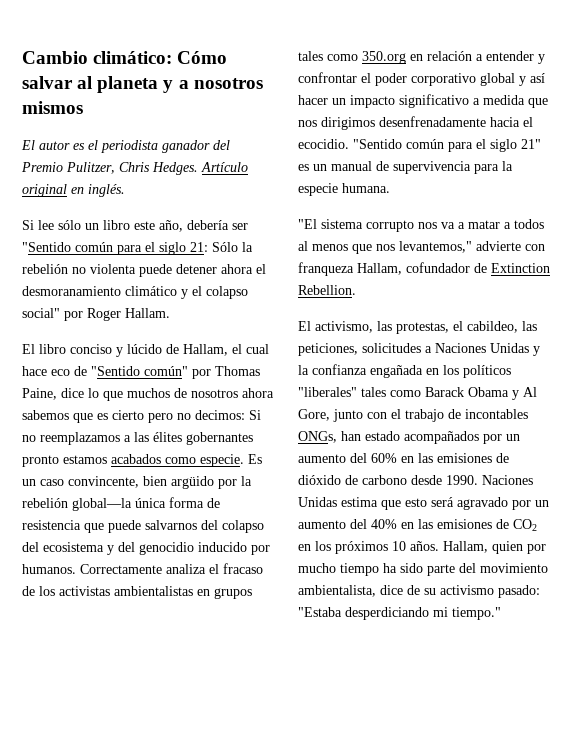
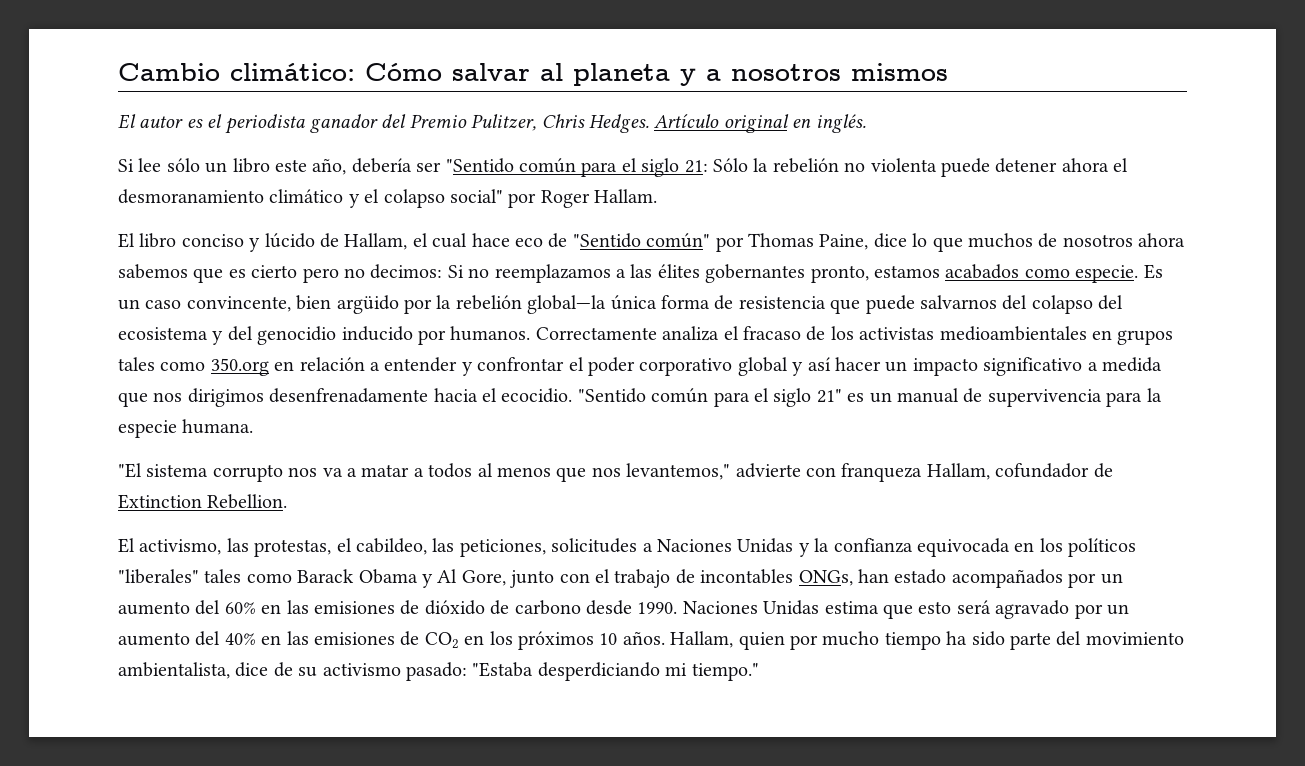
[22,455,59,467] pronto -> [810,265,869,283] pronto,
[114,586,193,596] ambientalistas -> [939,326,1087,341] medioambientales
[370,365,423,378] engañada -> [916,538,1010,557] equivocada

